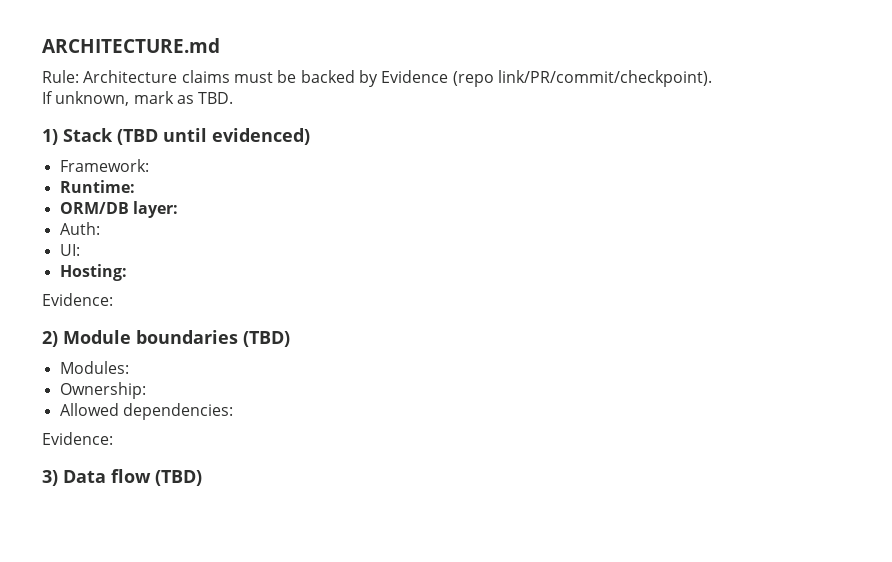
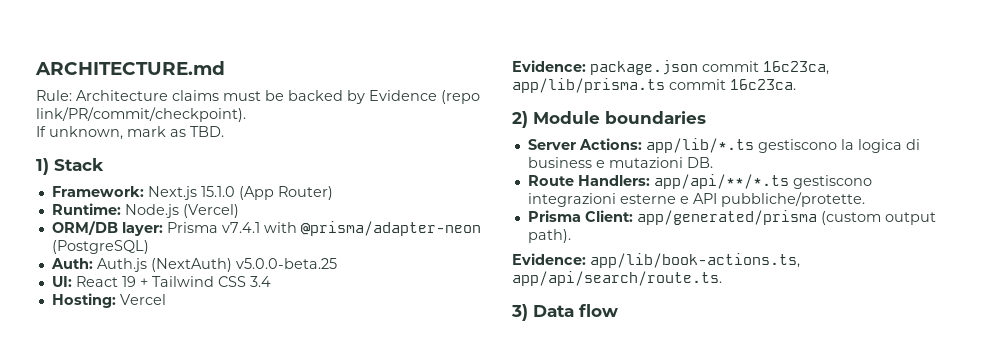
[117,128,310,145] [59,159,149,172] (TBD until evidenced) // Framework: -> [51,186,333,200] // Framework: Next.js 15.1.0 (App Router)
(135, 186) none -> [124,204,239,218] Node.js (Vercel)
[59,222,100,235] [59,244,80,256] // Auth: // UI: -> [166,221,481,236] [51,240,149,254] [50,258,337,272] [51,276,271,287] Prisma v7.4.1 with @prisma/adapter-neon (PostgreSQL) // Auth: Auth.js (NextAuth) v5.0.0-beta.25 // UI: React 19 + Tailwind CSS 3.4
[42,293,113,306] [42,330,290,347] [59,361,129,374] [59,382,146,399] [59,403,233,420] [42,432,113,445] // Evidence: // 2) Module boundaries (TBD) // Modules: // Ownership: // Allowed dependencies: // Evidence: -> [119,294,166,305] [512,60,829,75] [512,78,796,93] [512,111,706,128] [527,138,920,153] [527,157,713,168] [527,174,872,189] [527,192,865,207] [527,210,936,225] [527,229,571,243] [512,253,800,268] [512,271,722,286] Vercel // Evidence: package.json commit 16c23ca, app/lib/prisma.ts commit 16c23ca. // 2) Module boundaries // Server Actions: app/lib/*.ts gestiscono la logica di business e mutazioni DB. // Route Handlers: app/api/**/*.ts gestiscono integrazioni esterne e API pubbliche/protette. // Prisma Client: app/generated/prisma (custom output path). // Evidence: app/lib/book-actions.ts, app/api/search/route.ts.
[155,470,202,486] (TBD) -> (618, 310) none

